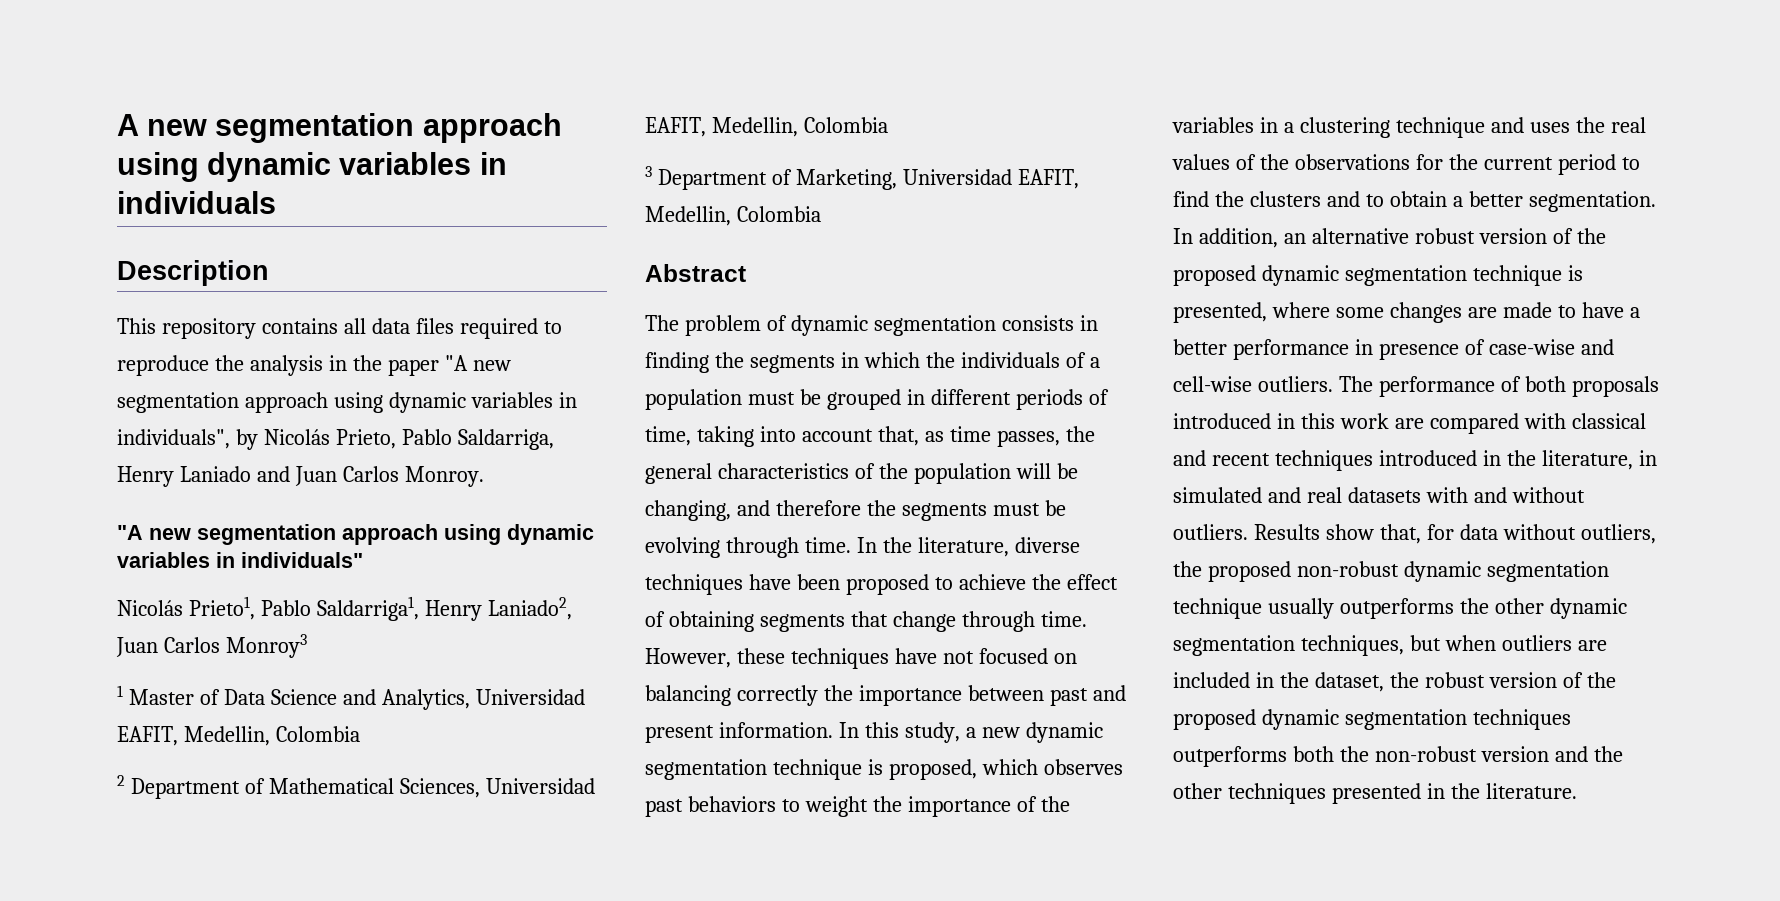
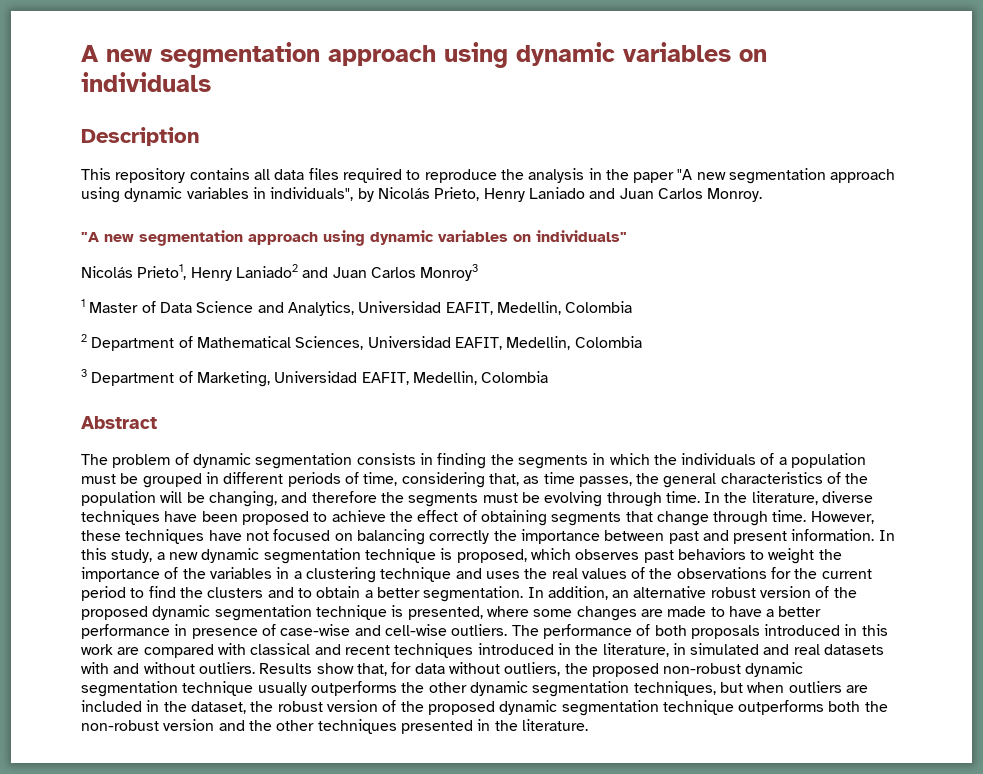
[479,152,507,175] in -> [739,49,767,62] on
[401,429,554,450] Pablo Saldarriga, -> (480, 194) none
[216,552,235,568] in -> [513,234,531,242] on
[260,596,572,621] Pablo Saldarriga1, Henry Laniado2, -> [190,264,329,281] Henry Laniado2 and
[696,426,873,447] taking into account -> [401,472,485,488] considering
[1472,709,1571,730] techniques -> [662,700,734,715] technique

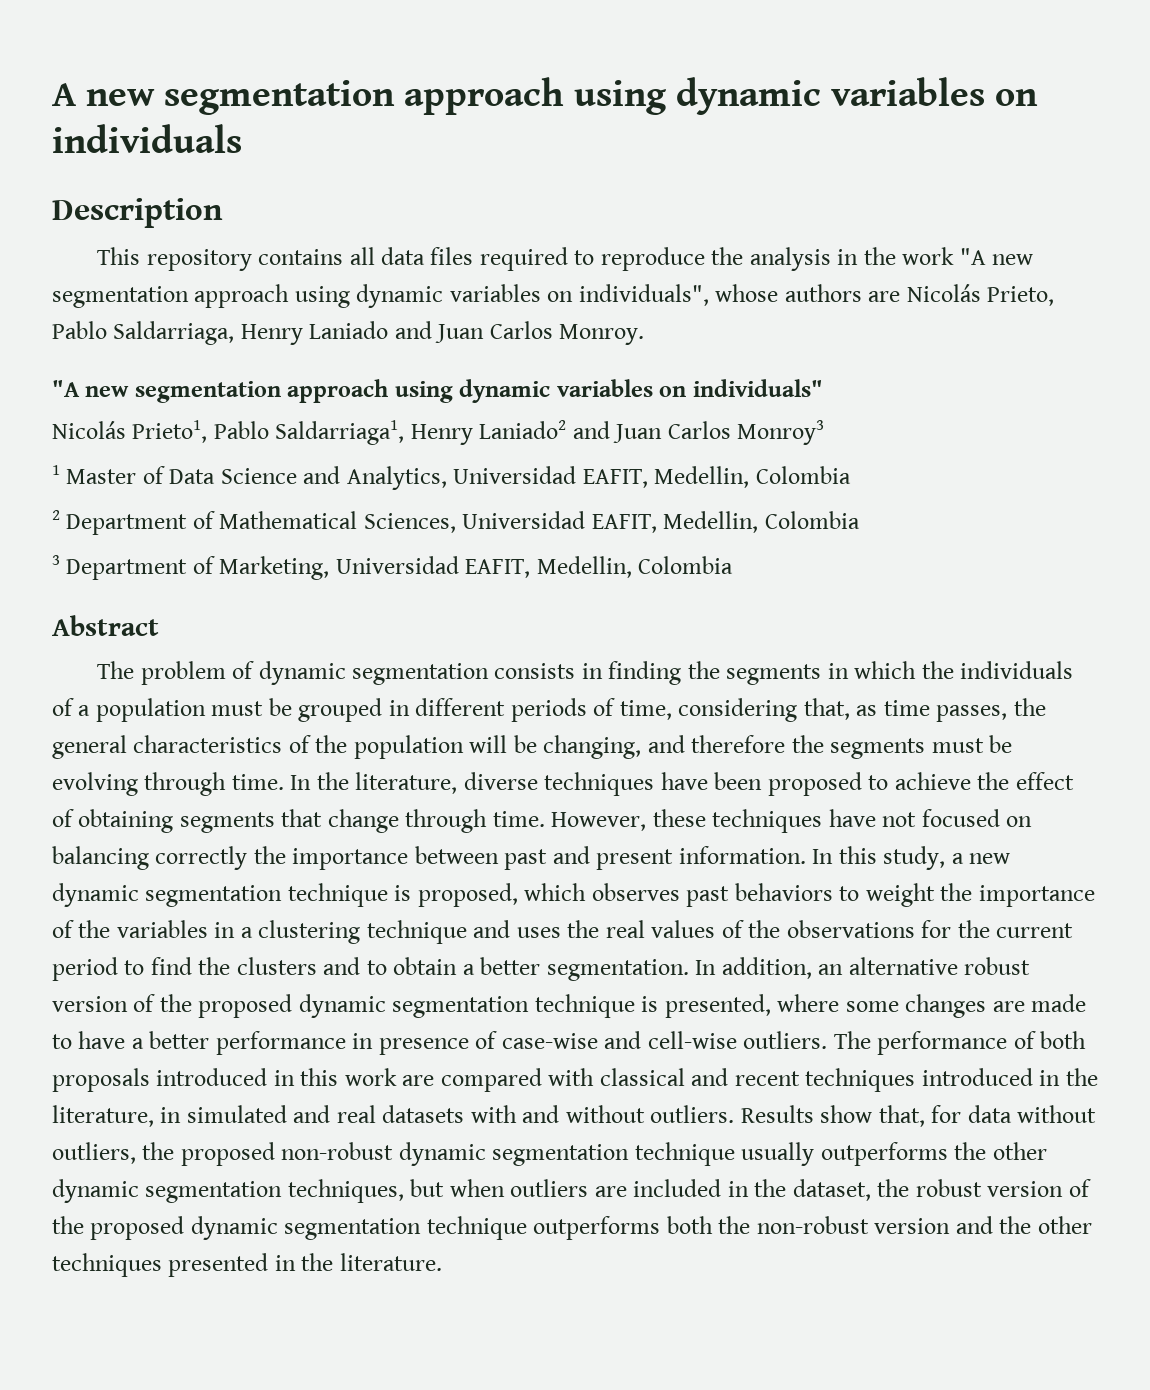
[633,168,896,184] [81,187,480,203] paper "A new segmentation approach using dynamic variables in individuals", by Nicolás Prieto, -> [902,247,1034,265] [52,284,1055,308] [52,321,235,345] work "A new segmentation approach using dynamic variables on individuals", whose authors are Nicolás Prieto, Pablo Saldarriaga,
(187, 272) none -> [213,420,405,445] Pablo Saldarriaga1,

